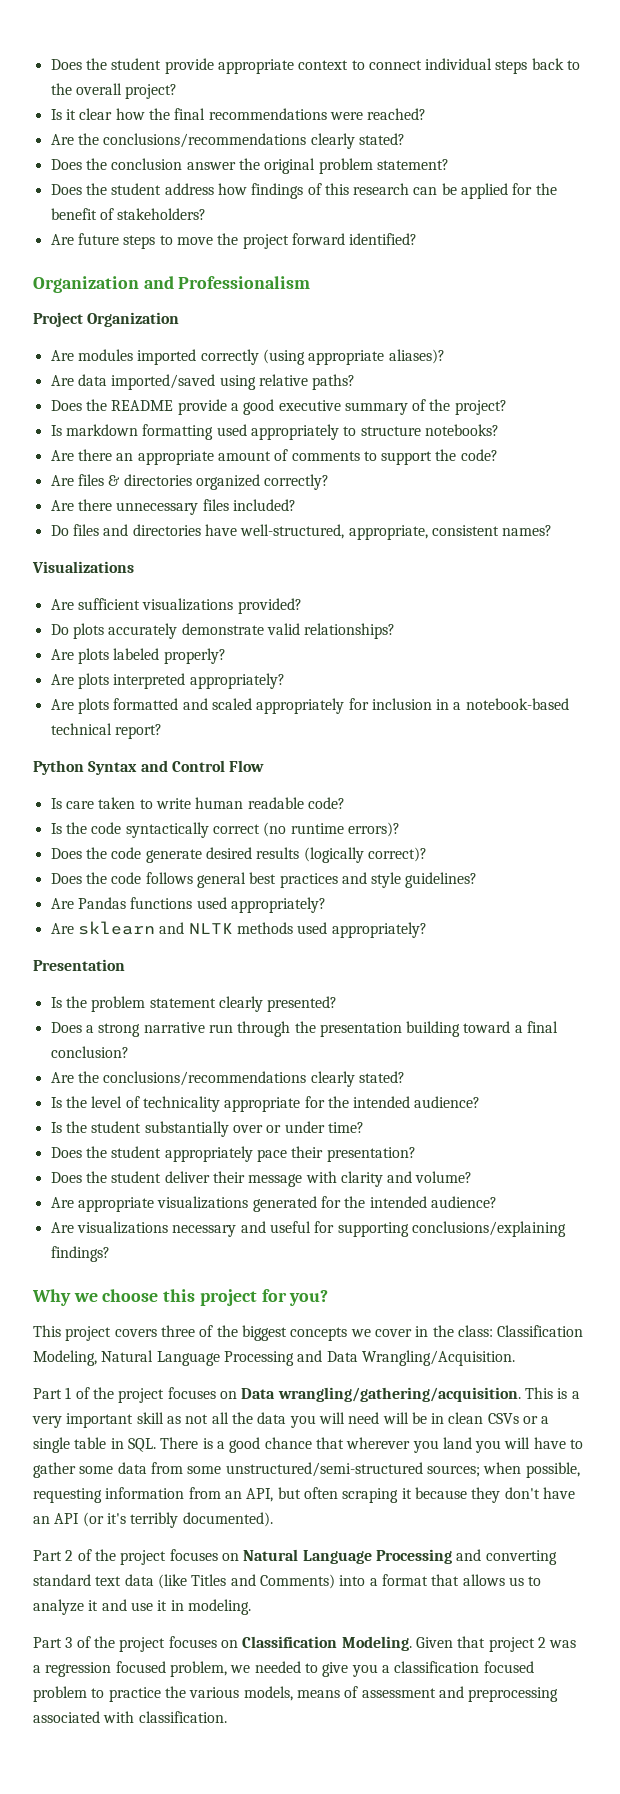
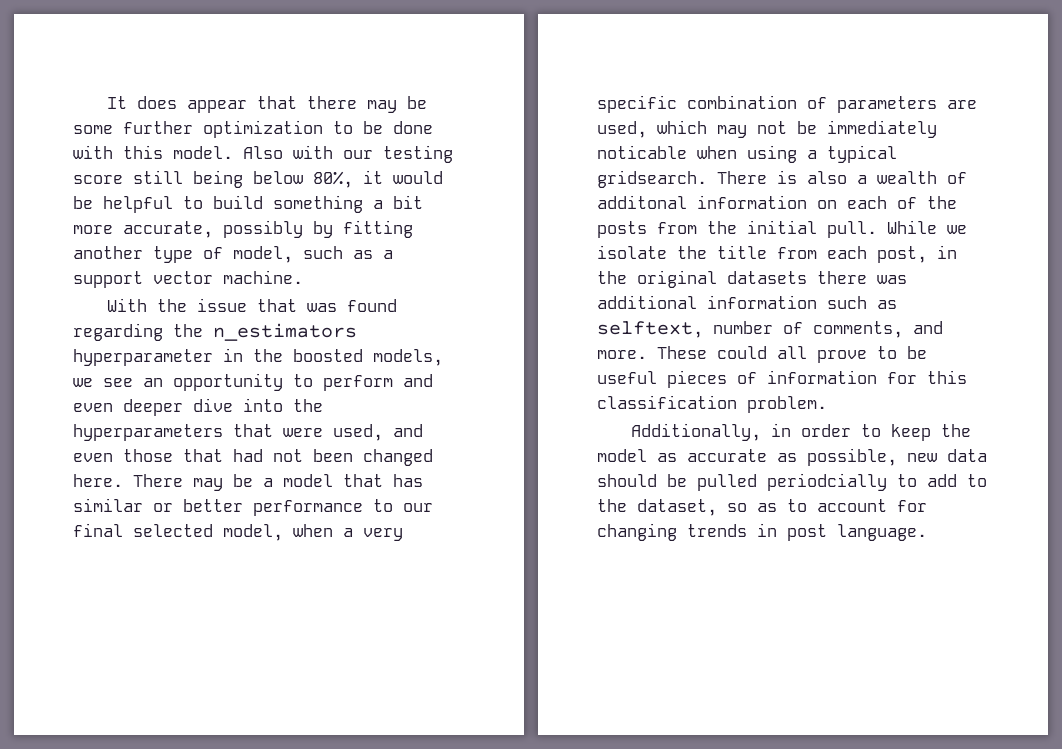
[50,58,581,74] [50,83,178,99] [50,108,427,120] [50,133,405,149] [50,158,449,174] [50,183,557,199] [50,208,207,220] [50,233,418,249] [33,276,311,293] [33,312,180,327] [50,349,445,365] [50,374,356,390] [50,399,507,415] [50,424,499,440] [50,449,498,465] [50,474,330,490] [50,499,296,515] [50,524,553,540] [32,561,134,573] [50,598,302,614] [50,623,396,639] [50,648,226,664] [50,673,285,689] [50,698,569,714] [50,723,162,739] [33,760,265,775] [50,797,345,809] [50,822,400,838] [50,847,427,863] [50,872,478,888] [50,897,326,913] [50,921,427,938] [33,959,125,971] [50,996,338,1012] [50,1021,559,1037] [50,1046,129,1058] [50,1071,405,1087] [50,1096,481,1112] [50,1121,364,1137] [50,1146,416,1162] [50,1171,473,1187] [50,1196,497,1212] [50,1221,566,1237] [50,1246,110,1262] [32,1289,329,1306] [33,1325,584,1341] [33,1350,515,1366] [33,1387,580,1403] [32,1412,550,1428] [33,1437,584,1453] [33,1462,580,1478] [33,1487,575,1503] [33,1512,273,1528] [33,1549,557,1565] [33,1574,542,1589] [33,1599,251,1615] [33,1636,577,1652] [33,1661,534,1677] [33,1686,559,1702] [33,1711,227,1723] Does the student provide appropriate context to connect individual steps back to the overall project? // Is it clear how the final recommendations were reached? // Are the conclusions/recommendations clearly stated? // Does the conclusion answer the original problem statement? // Does the student address how findings of this research can be applied for the benefit of stakeholders? // Are future steps to move the project forward identified? // Organization and Professionalism // Project Organization // Are modules imported correctly (using appropriate aliases)? // Are data imported/saved using relative paths? // Does the README provide a good executive summary of the project? // Is markdown formatting used appropriately to structure notebooks? // Are there an appropriate amount of comments to support the code? // Are files & directories organized correctly? // Are there unnecessary files included? // Do files and directories have well-structured, appropriate, consistent names? // Visualizations // Are sufficient visualizations provided? // Do plots accurately demonstrate valid relationships? // Are plots labeled properly? // Are plots interpreted appropriately? // Are plots formatted and scaled appropriately for inclusion in a notebook-based technical report? // Python Syntax and Control Flow // Is care taken to write human readable code? // Is the code syntactically correct (no runtime errors)? // Does the code generate desired results (logically correct)? // Does the code follows general best practices and style guidelines? // Are Pandas functions used appropriately? // Are sklearn and NLTK methods used appropriately? // Presentation // Is the problem statement clearly presented? // Does a strong narrative run through the presentation building toward a final conclusion? // Are the conclusions/recommendations clearly stated? // Is the level of technicality appropriate for the intended audience? // Is the student substantially over or under time? // Does the student appropriately pace their presentation? // Does the student deliver their message with clarity and volume? // Are appropriate visualizations generated for the intended audience? // Are visualizations necessary and useful for supporting conclusions/explaining findings? // Why we choose this project for you? // This project covers three of the biggest concepts we cover in the class: Classification Modeling, Natural Language Processing and Data Wrangling/Acquisition. // Part 1 of the project focuses on Data wrangling/gathering/acquisition. This is a very important skill as not all the data you will need will be in clean CSVs or a single table in SQL. There is a good chance that wherever you land you will have to gather some data from some unstructured/semi-structured sources; when possible, requesting information from an API, but often scraping it because they don't have an API (or it's terribly documented). // Part 2 of the project focuses on Natural Language Processing and converting standard text data (like Titles and Comments) into a format that allows us to analyze it and use it in modeling. // Part 3 of the project focuses on Classification Modeling. Given that project 2 was a regression focused problem, we needed to give you a classification focused problem to practice the various models, means of assessment and preprocessing associated with classification. -> [106,96,427,113] [73,120,433,138] [73,145,453,163] [73,170,443,188] [73,195,423,213] [73,220,413,238] [73,246,393,263] [73,270,303,288] [106,298,397,312] [73,323,357,341] [73,348,443,366] [73,373,433,391] [73,398,323,416] [73,424,423,441] [73,449,433,466] [73,474,423,491] [73,498,433,516] [73,523,403,541] [597,95,977,113] [597,120,937,138] [597,145,897,163] [597,170,967,188] [597,195,957,209] [597,220,967,238] [597,245,957,263] [597,270,907,288] [597,295,897,309] [597,321,943,338] [597,346,927,363] [597,370,967,388] [597,395,827,413] [630,423,971,441] [597,448,987,466] [597,473,987,491] [597,499,927,516] [597,523,927,541] It does appear that there may be some further optimization to be done with this model. Also with our testing score still being below 80%, it would be helpful to build something a bit more accurate, possibly by fitting another type of model, such as a support vector machine. // With the issue that was found regarding the n_estimators hyperparameter in the boosted models, we see an opportunity to perform and even deeper dive into the hyperparameters that were used, and even those that had not been changed here. There may be a model that has similar or better performance to our final selected model, when a very specific combination of parameters are used, which may not be immediately noticable when using a typical gridsearch. There is also a wealth of additonal information on each of the posts from the initial pull. While we isolate the title from each post, in the original datasets there was additional information such as selftext, number of comments, and more. These could all prove to be useful pieces of information for this classification problem. // Additionally, in order to keep the model as accurate as possible, new data should be pulled periodcially to add to the dataset, so as to account for changing trends in post language.

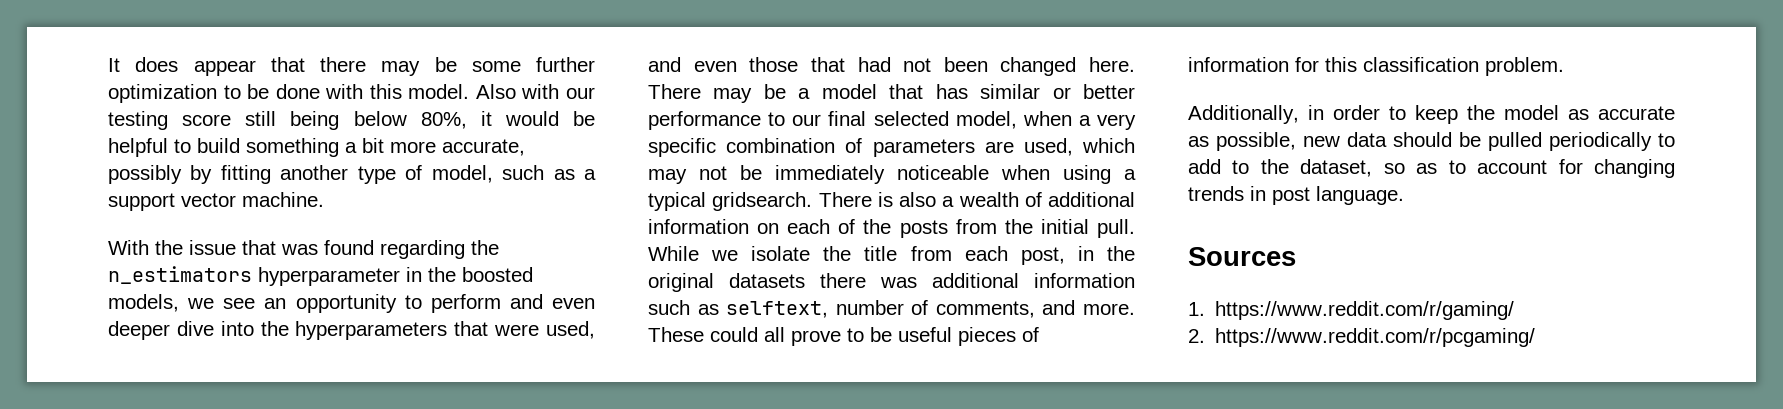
[597,145,687,159] noticable -> [897,165,989,180] noticeable
[597,195,687,209] additonal -> [1048,192,1135,207] additional
[767,473,887,491] periodcially -> [1549,132,1652,151] periodically
(927, 532) none -> [1188,247,1296,266] [1188,301,1515,320] [1188,328,1536,347] // Sources // 1. https://www.reddit.com/r/gaming/ // 2. https://www.reddit.com/r/pcgaming/

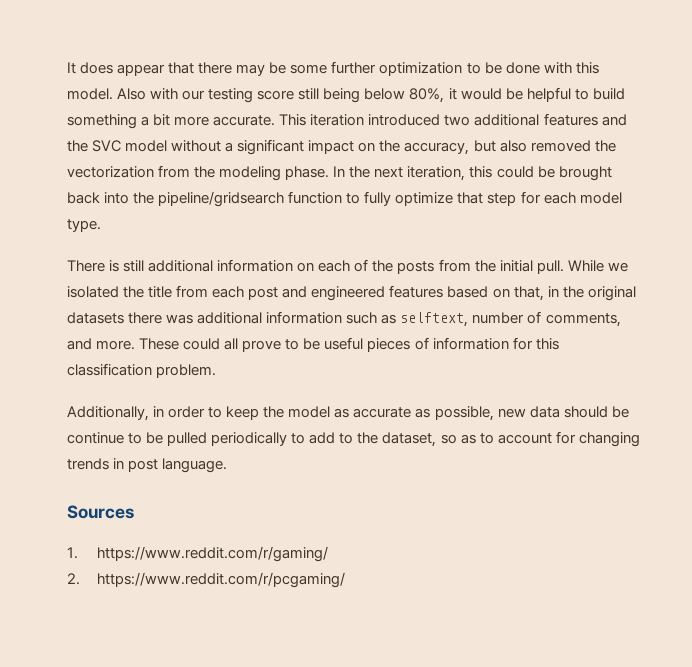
[442,139,525,156] [108,165,597,184] [108,192,324,211] [108,240,499,259] [108,266,533,286] [108,294,595,313] [108,321,595,340] [648,57,1135,76] [648,84,1135,103] [648,111,1136,130] [648,138,1135,157] [648,165,1136,184] [648,192,1042,211] accurate, possibly by fitting another type of model, such as a support vector machine. // With the issue that was found regarding the n_estimators hyperparameter in the boosted models, we see an opportunity to perform and even deeper dive into the hyperparameters that were used, and even those that had not been changed here. There may be a model that has similar or better performance to our final selected model, when a very specific combination of parameters are used, which may not be immediately noticeable when using a typical gridsearch. There is also a wealth of -> [213,113,627,126] [67,139,616,155] [67,165,612,181] [67,191,622,207] [67,219,101,232] [67,260,145,272] accurate. This iteration introduced two additional features and the SVC model without a significant impact on the accuracy, but also removed the vectorization from the modeling phase. In the next iteration, this could be brought back into the pipeline/gridsearch function to fully optimize that step for each model type. // There is still
[751,246,811,261] isolate -> [67,286,119,298] isolated
[1020,247,1065,265] post, -> [248,285,544,301] post and engineered features based on that,
(1481, 139) none -> [67,432,164,444] continue to be

